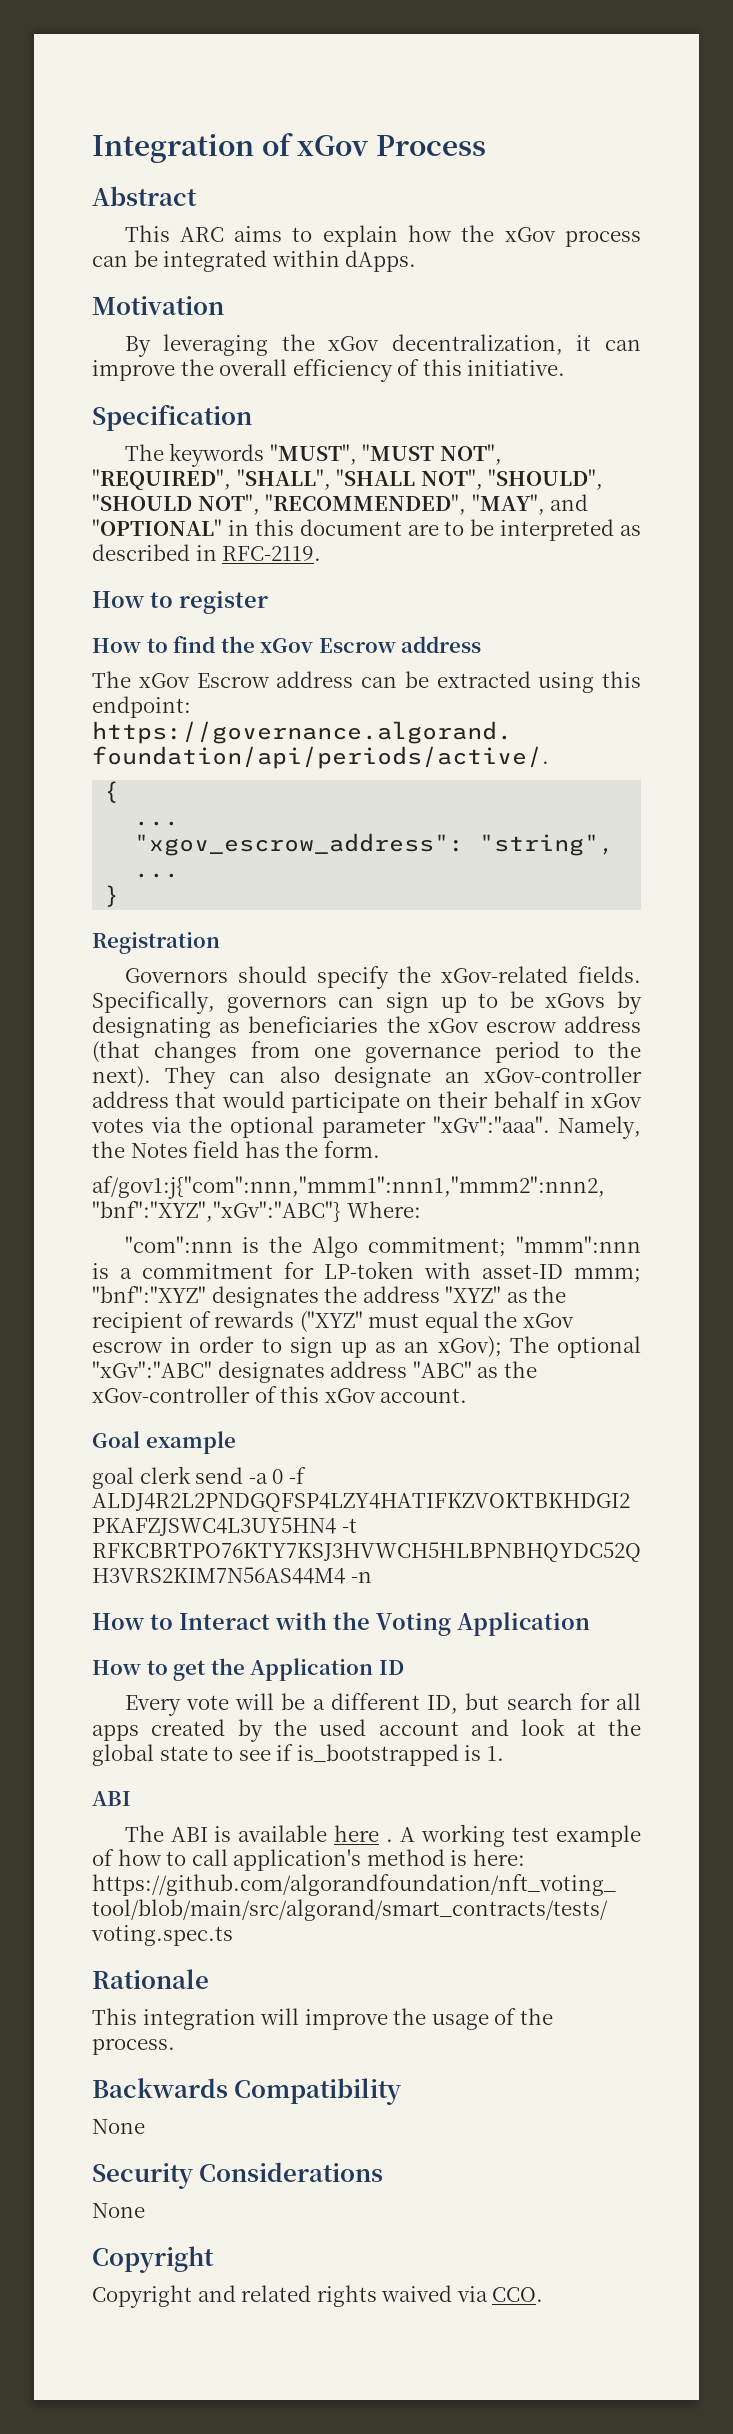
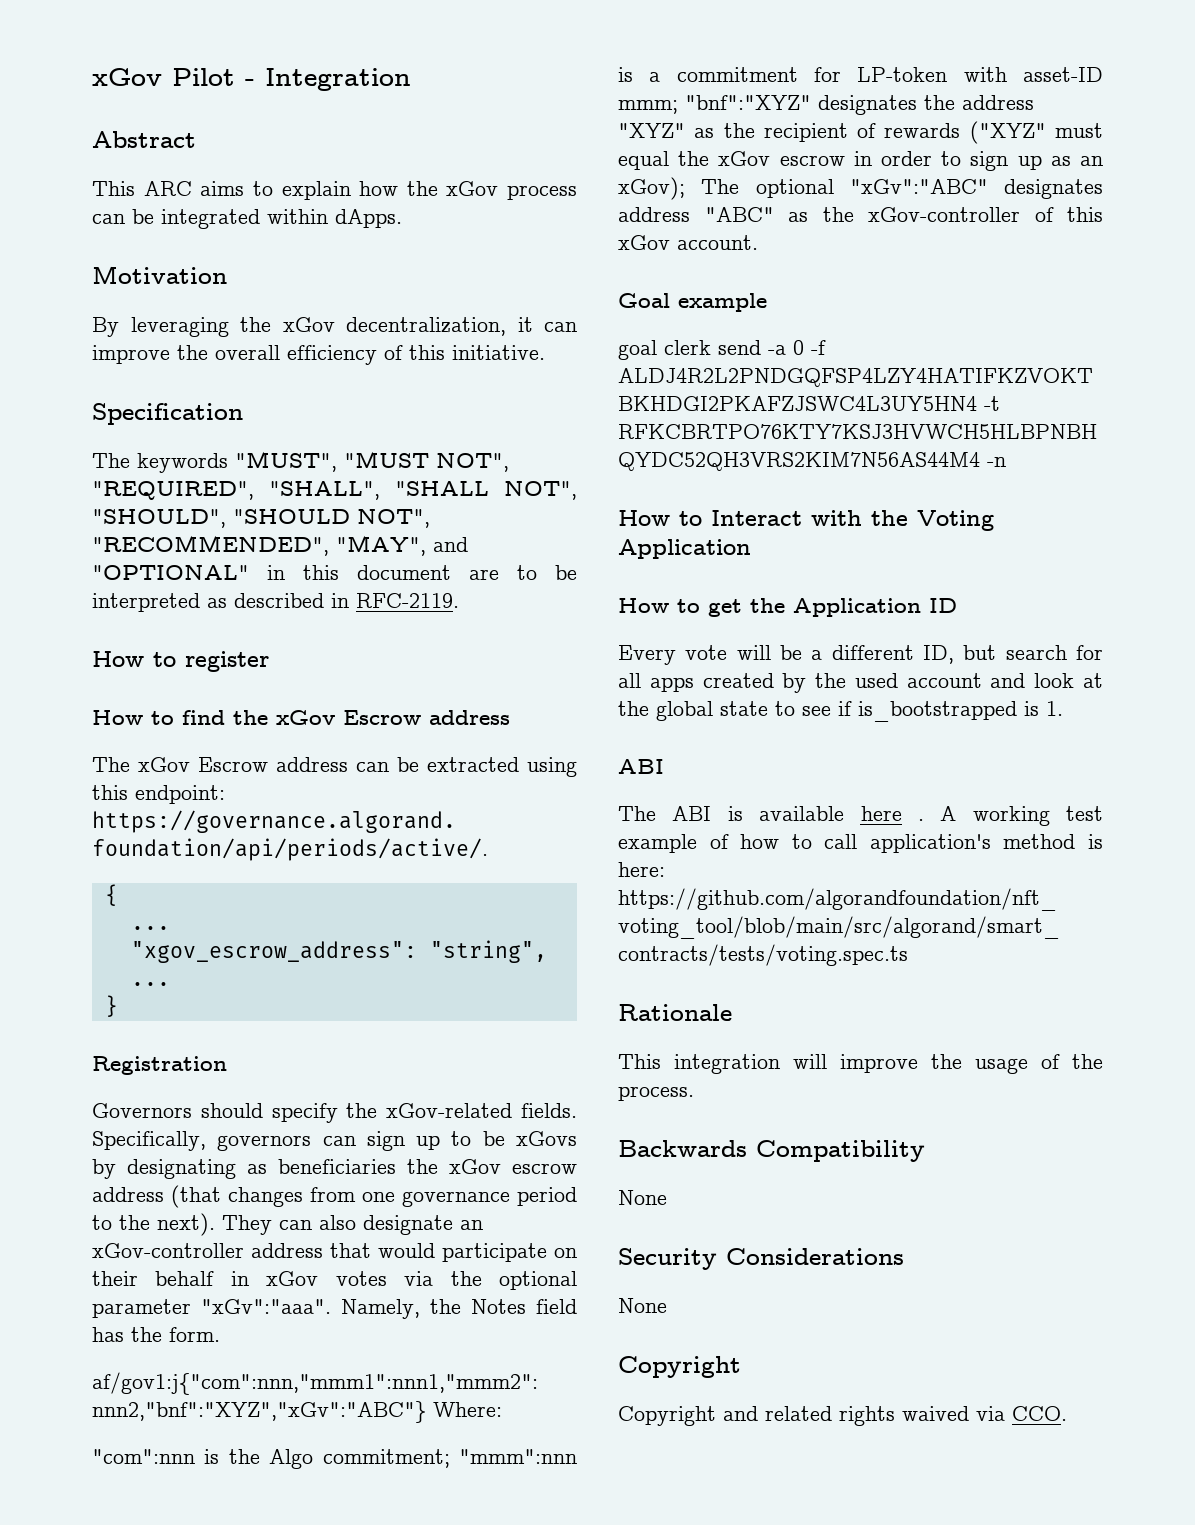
[92,133,486,163] Integration of xGov Process -> [92,68,411,91] xGov Pilot - Integration

